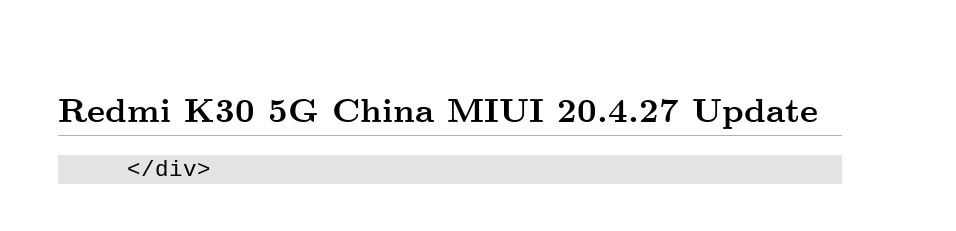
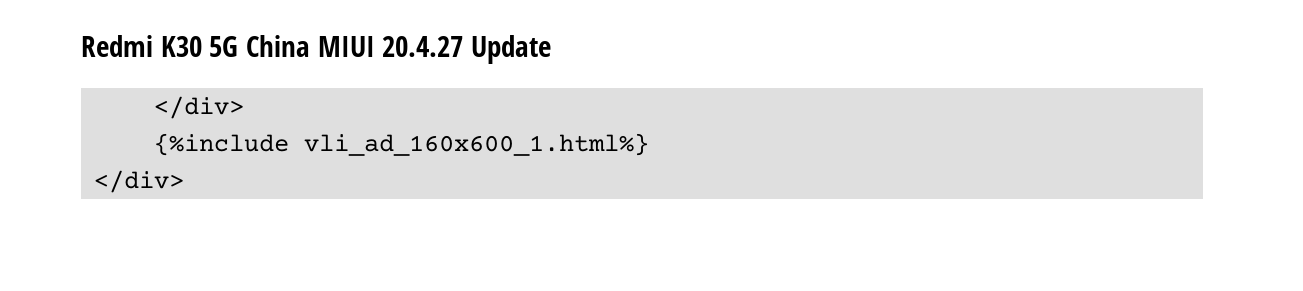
(211, 168) none -> [153,133,649,156] [93,170,184,193] // {%include vli_ad_160x600_1.html%} // </div>

